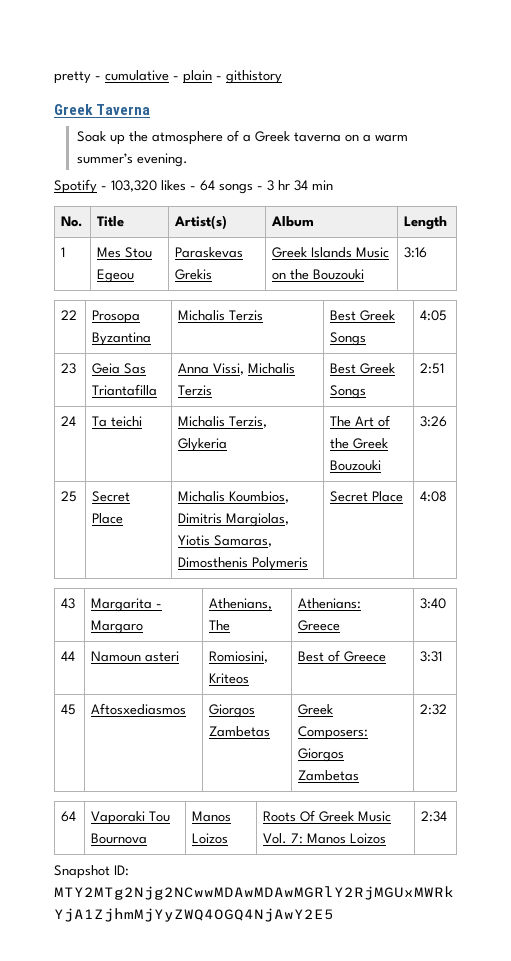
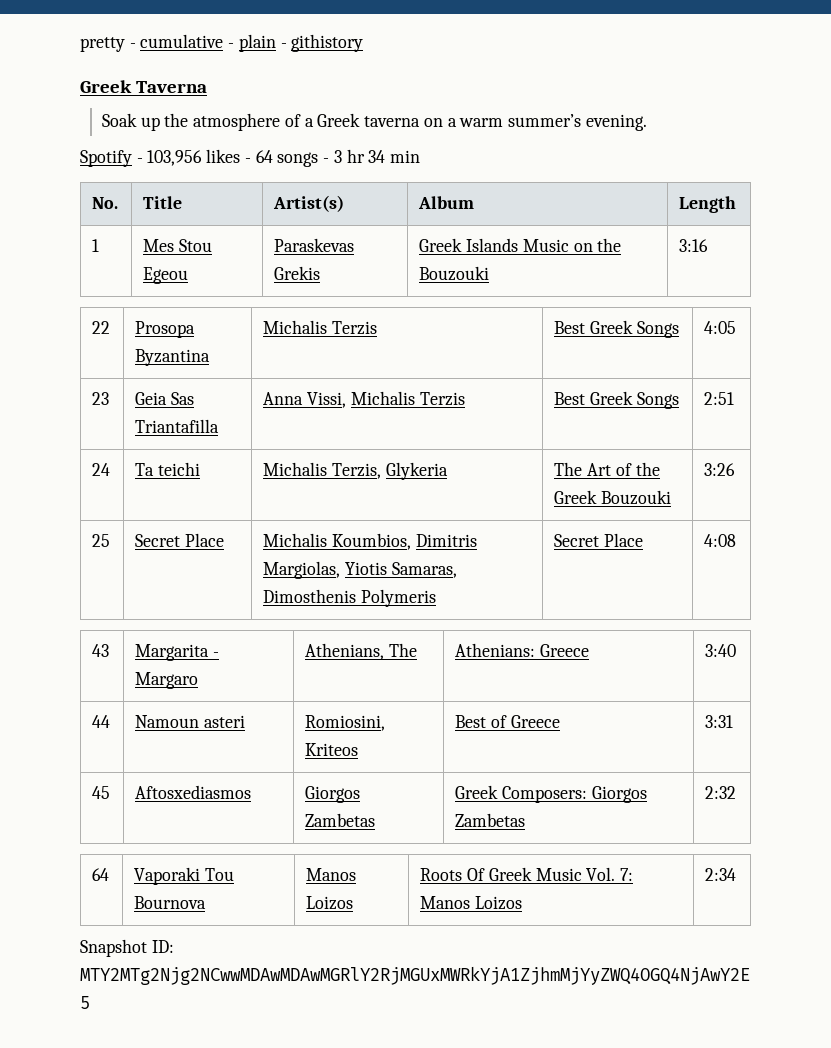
[111,180,157,192] 103,320 -> [147,150,203,166] 103,956

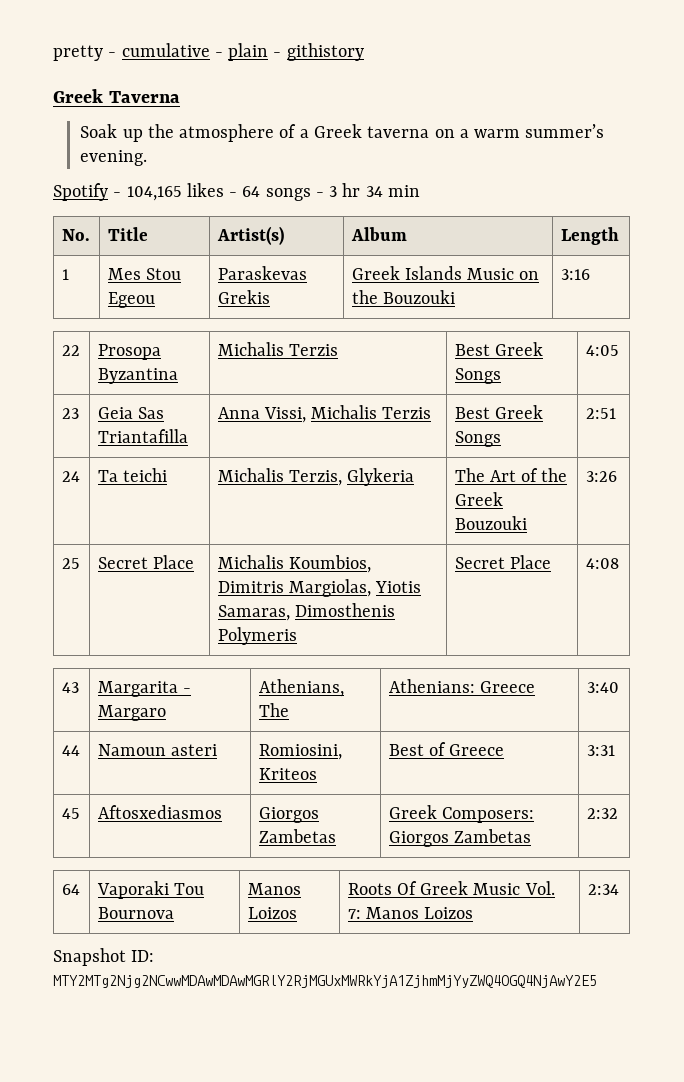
[147,150,203,166] 103,956 -> [126,186,182,201] 104,165

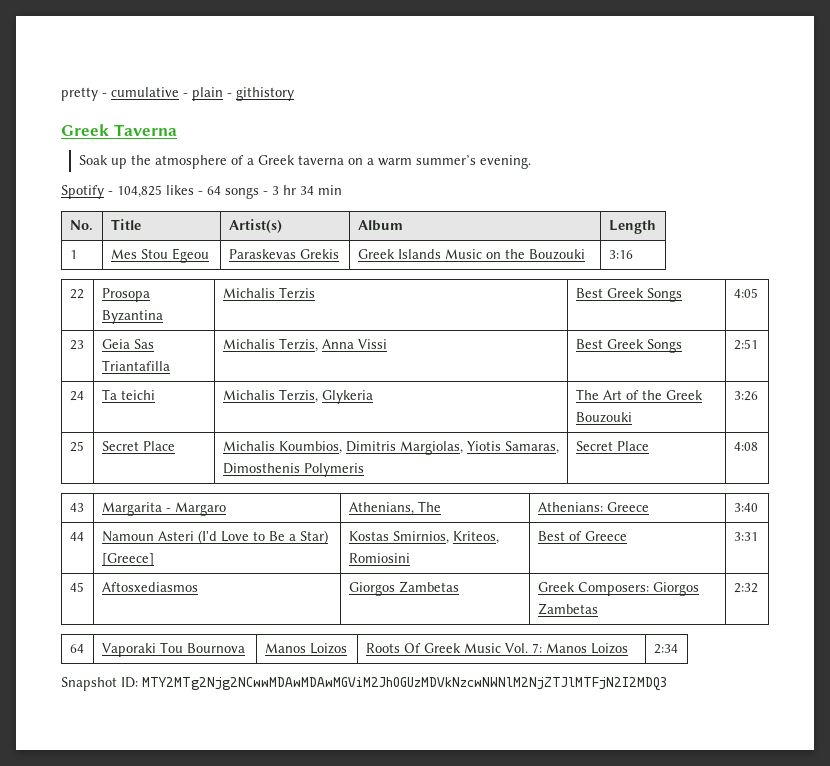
[126,186,182,201] 104,165 -> [117,185,162,198] 104,825
[217,405,432,423] Anna Vissi, Michalis Terzis -> [222,338,387,352] Michalis Terzis, Anna Vissi
[170,744,217,756] [258,744,342,760] [258,768,317,780] asteri | Romiosini, Kriteos -> [157,530,328,544] [101,553,154,566] [348,531,499,544] [348,553,410,563] Asteri (I'd Love to Be a Star) [Greece] | Kostas Smirnios, Kriteos, Romiosini
[53,975,597,988] MTY2MTg2Njg2NCwwMDAwMDAwMGRlY2RjMGUxMWRkYjA1ZjhmMjYyZWQ4OGQ4NjAwY2E5 -> [142,677,668,691] MTY2MTg2Njg2NCwwMDAwMDAwMGViM2JhOGUzMDVkNzcwNWNlM2NjZTJlMTFjN2I2MDQ3

